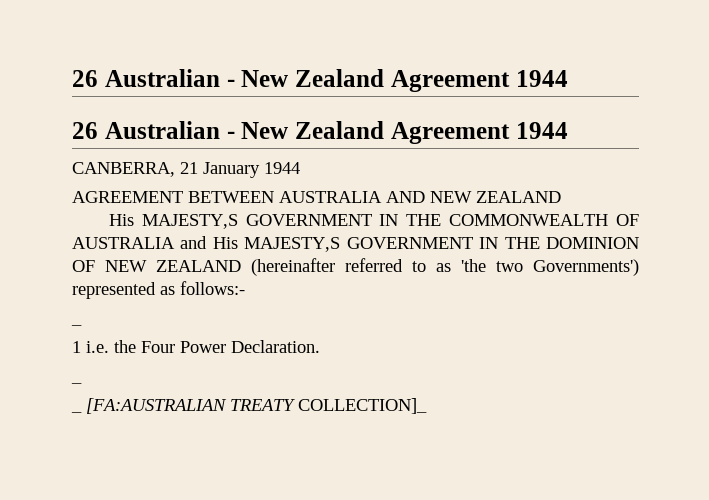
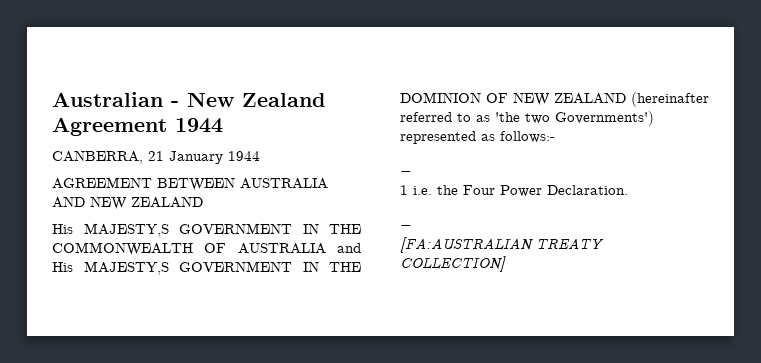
[72,69,568,92] [72,122,98,139] 26 Australian - New Zealand Agreement 1944 // 26 -> (52, 99) none
[71,411,82,413] _ -> (412, 224) none
[298,398,427,414] COLLECTION]_ -> [400,256,506,272] COLLECTION]

